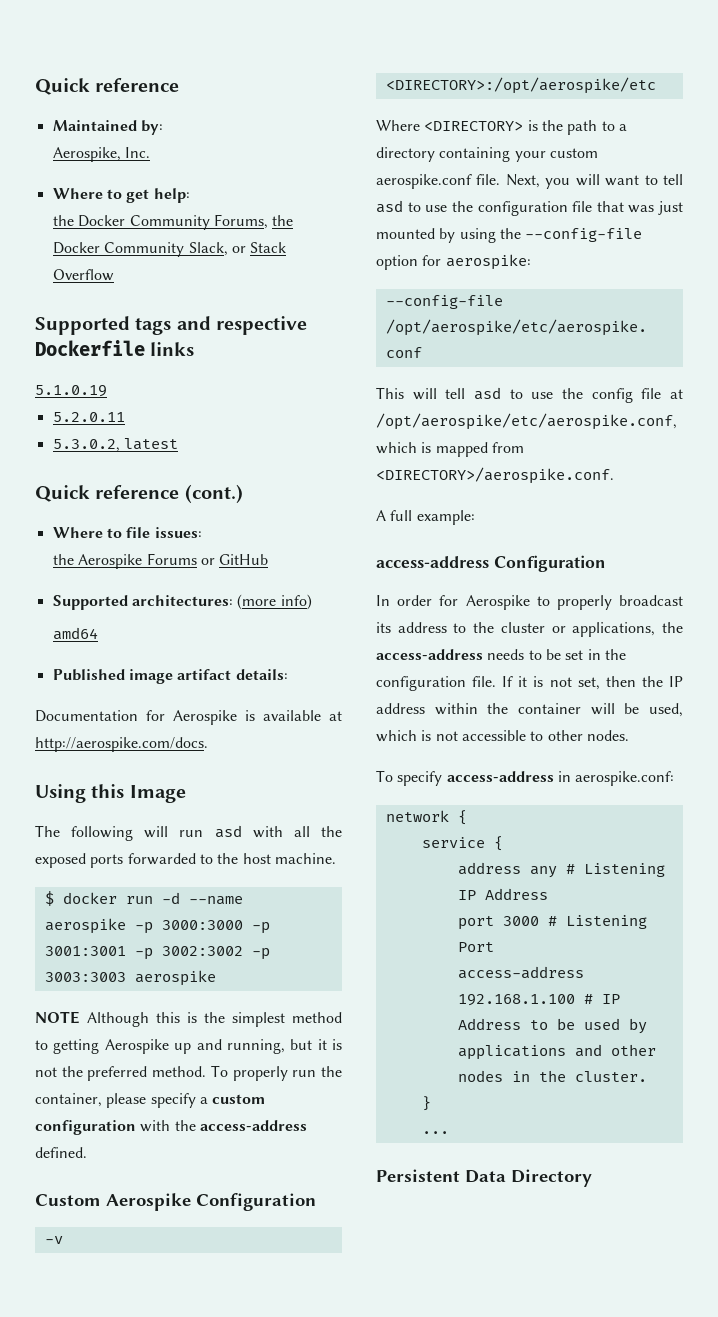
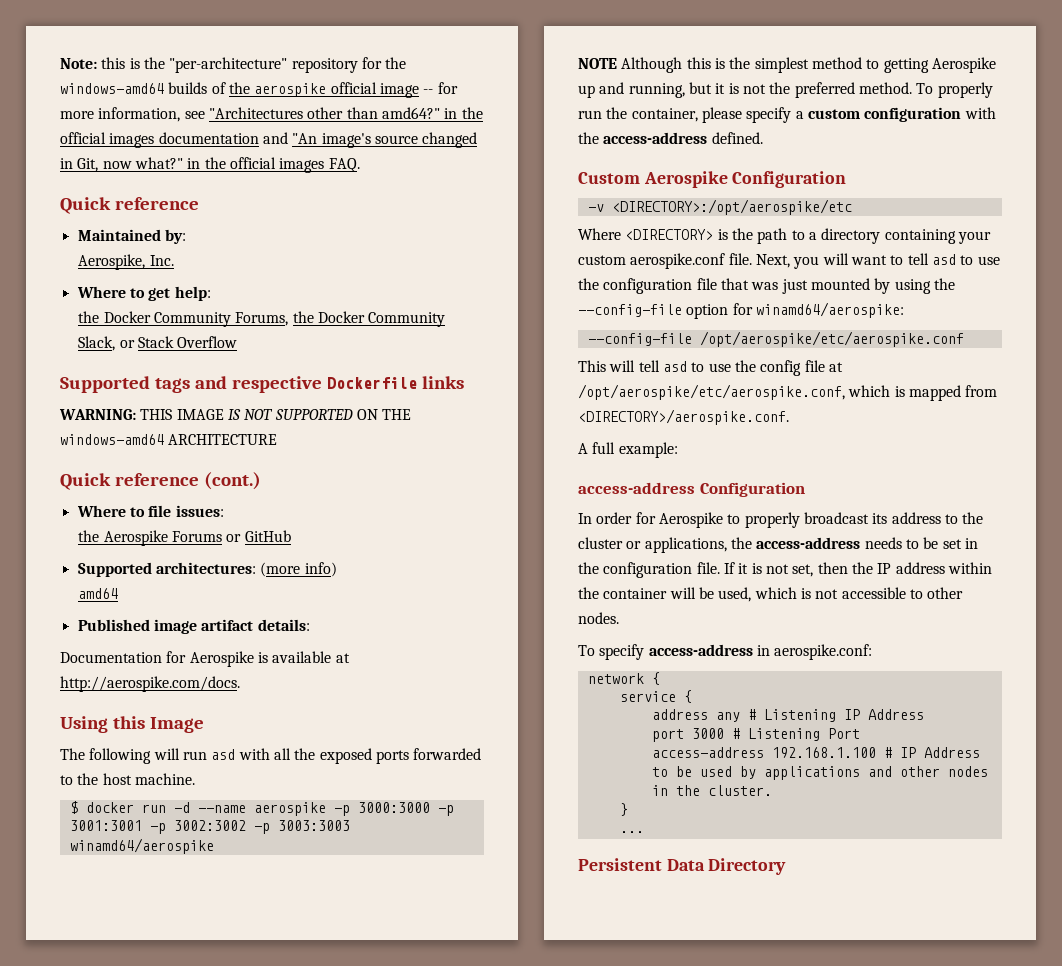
(35, 86) none -> [60,57,407,73] [60,82,458,98] [60,107,483,122] [60,132,478,148] [60,157,360,173] Note: this is the "per-architecture" repository for the windows-amd64 builds of the aerospike official image -- for more information, see "Architectures other than amd64?" in the official images documentation and "An image's source changed in Git, now what?" in the official images FAQ. //
[35,385,107,397] [52,412,125,422] [52,438,178,452] 5.1.0.19 // 5.2.0.11 // 5.3.0.2, latest -> [59,409,412,420] [60,434,278,445] WARNING: THIS IMAGE IS NOT SUPPORTED ON THE windows-amd64 ARCHITECTURE
[134,970,216,986] aerospike -> [69,838,214,854] winamd64/aerospike
[445,254,531,270] aerospike: -> [755,302,904,318] winamd64/aerospike:

